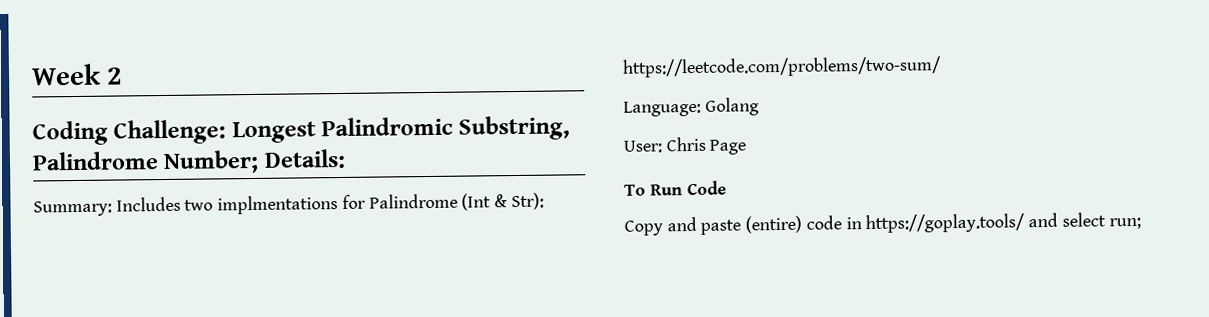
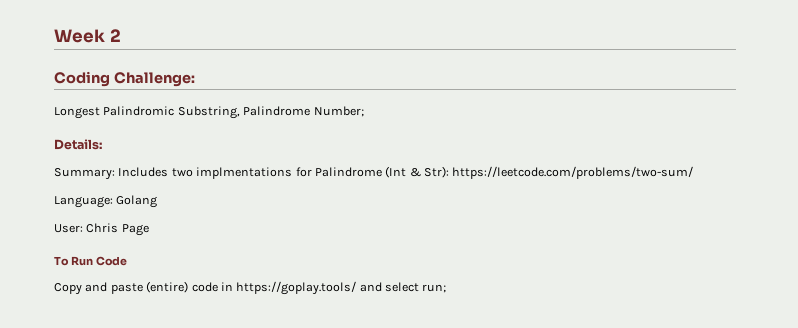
(227, 132) none -> (195, 79) //
(260, 161) none -> (364, 111) //

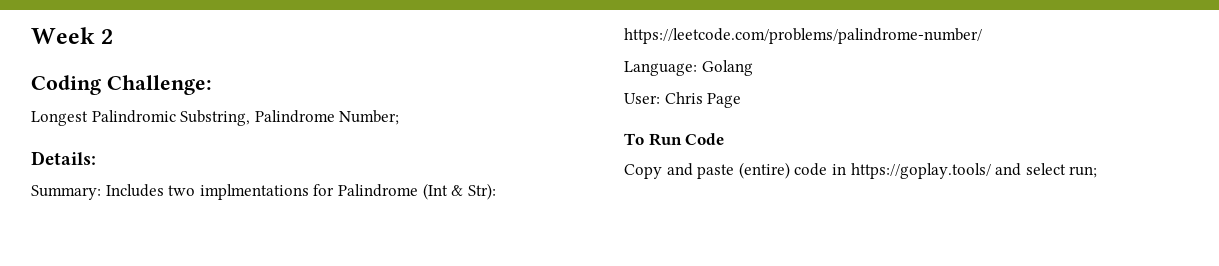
[452,166,694,179] https://leetcode.com/problems/two-sum/ -> [624,28,982,44] https://leetcode.com/problems/palindrome-number/

